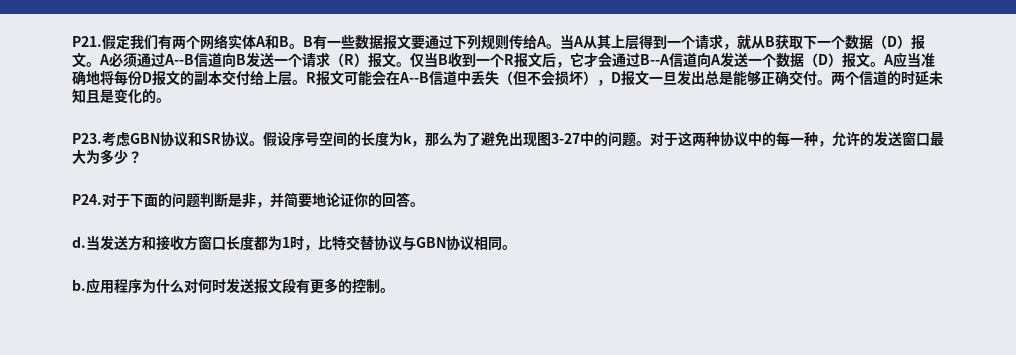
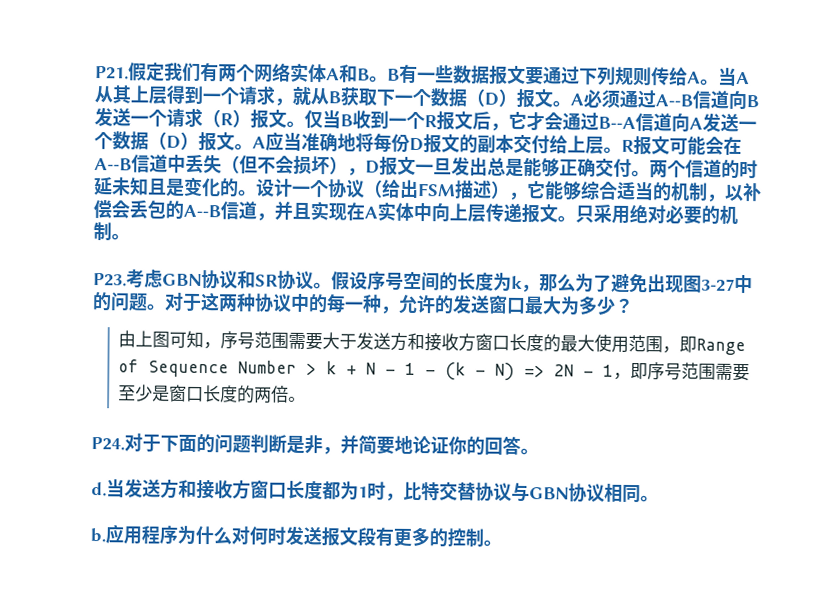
(170, 100) none -> [255,178,762,202] [93,199,738,225] [93,222,130,241] 设计一个协议（给出FSM描述），它能够综合适当的机制，以补偿会丢包的A--B信道，并且实现在A实体中向上层传递报文。只采用绝对必要的机制。
(142, 157) none -> [118,330,747,356] [118,359,751,382] [118,384,307,404] // 由上图可知，序号范围需要大于发送方和接收方窗口长度的最大使用范围，即Range of Sequence Number > k + N - 1 - (k - N) => 2N - 1，即序号范围需要至少是窗口长度的两倍。

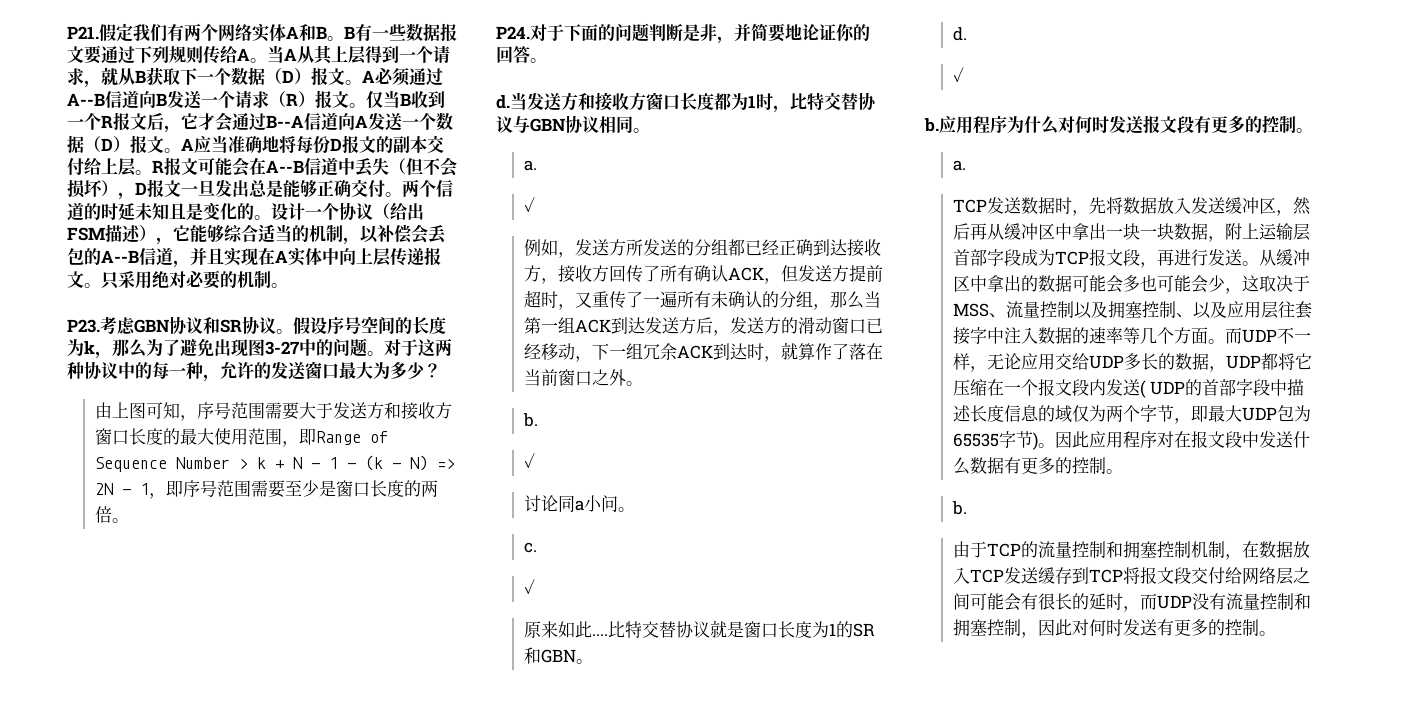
(659, 499) none -> [523,160,537,171] [523,197,535,212] [523,239,881,258] [523,265,883,284] [523,290,881,310] [523,317,883,336] [523,342,883,362] [523,369,643,386] [522,413,538,427] [523,453,535,468] [523,495,635,512] [523,542,537,553] [523,579,535,594] [523,620,875,639] [523,647,593,664] [952,27,967,41] [952,67,964,82] // a. // ✓ // 例如，发送方所发送的分组都已经正确到达接收方，接收方回传了所有确认ACK，但发送方提前超时，又重传了一遍所有未确认的分组，那么当第一组ACK到达发送方后，发送方的滑动窗口已经移动，下一组冗余ACK到达时，就算作了落在当前窗口之外。 // b. // ✓ // 讨论同a小问。 // c. // ✓ // 原来如此....比特交替协议就是窗口长度为1的SR和GBN。 // d. // ✓
(502, 543) none -> [952,160,966,171] [952,197,1311,216] [952,223,1310,242] [952,249,1310,268] [952,275,1310,294] [952,301,1312,319] [952,327,1311,345] [952,353,1312,372] [952,379,1305,398] [952,405,1311,424] [952,431,1310,450] [952,457,1123,475] [951,501,967,515] [952,541,1310,560] [952,567,1310,585] [952,593,1311,612] [952,619,1276,638] // a. // TCP发送数据时，先将数据放入发送缓冲区，然后再从缓冲区中拿出一块一块数据，附上运输层首部字段成为TCP报文段，再进行发送。从缓冲区中拿出的数据可能会多也可能会少，这取决于MSS、流量控制以及拥塞控制、以及应用层往套接字中注入数据的速率等几个方面。而UDP不一样，无论应用交给UDP多长的数据，UDP都将它压缩在一个报文段内发送( UDP的首部字段中描述长度信息的域仅为两个字节，即最大UDP包为65535字节)。因此应用程序对在报文段中发送什么数据有更多的控制。 // b. // 由于TCP的流量控制和拥塞控制机制，在数据放入TCP发送缓存到TCP将报文段交付给网络层之间可能会有很长的延时，而UDP没有流量控制和拥塞控制，因此对何时发送有更多的控制。

